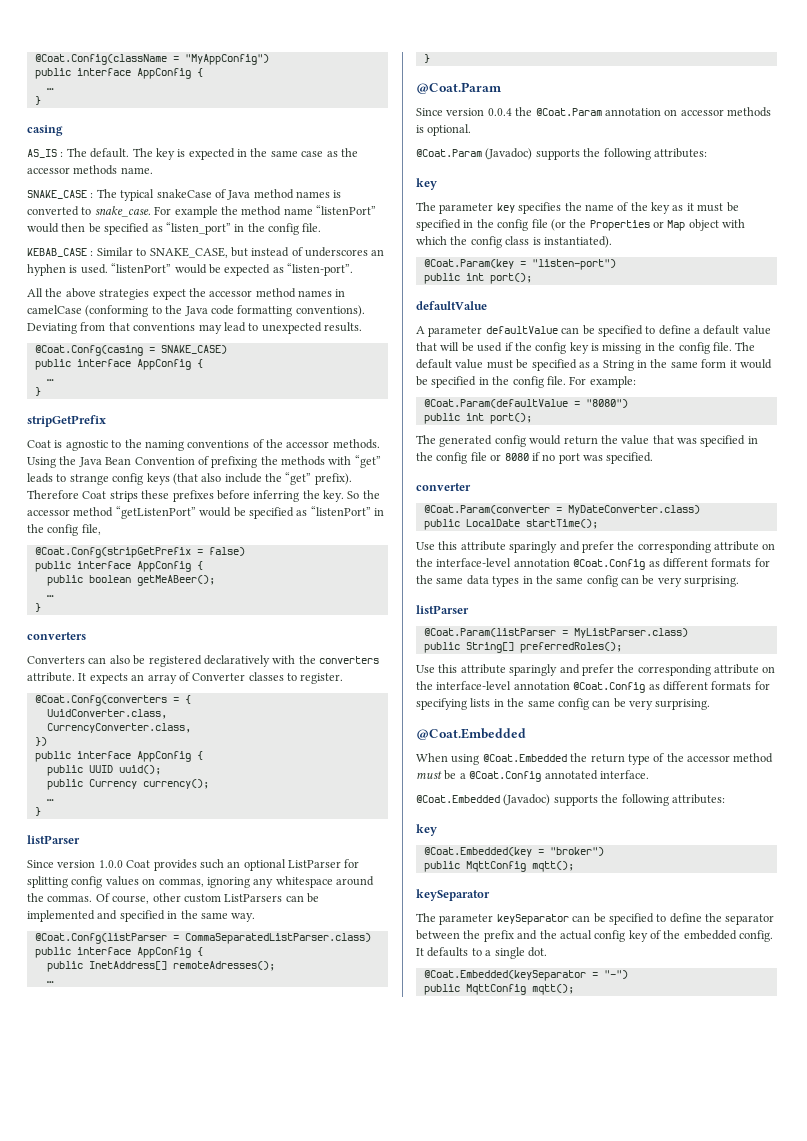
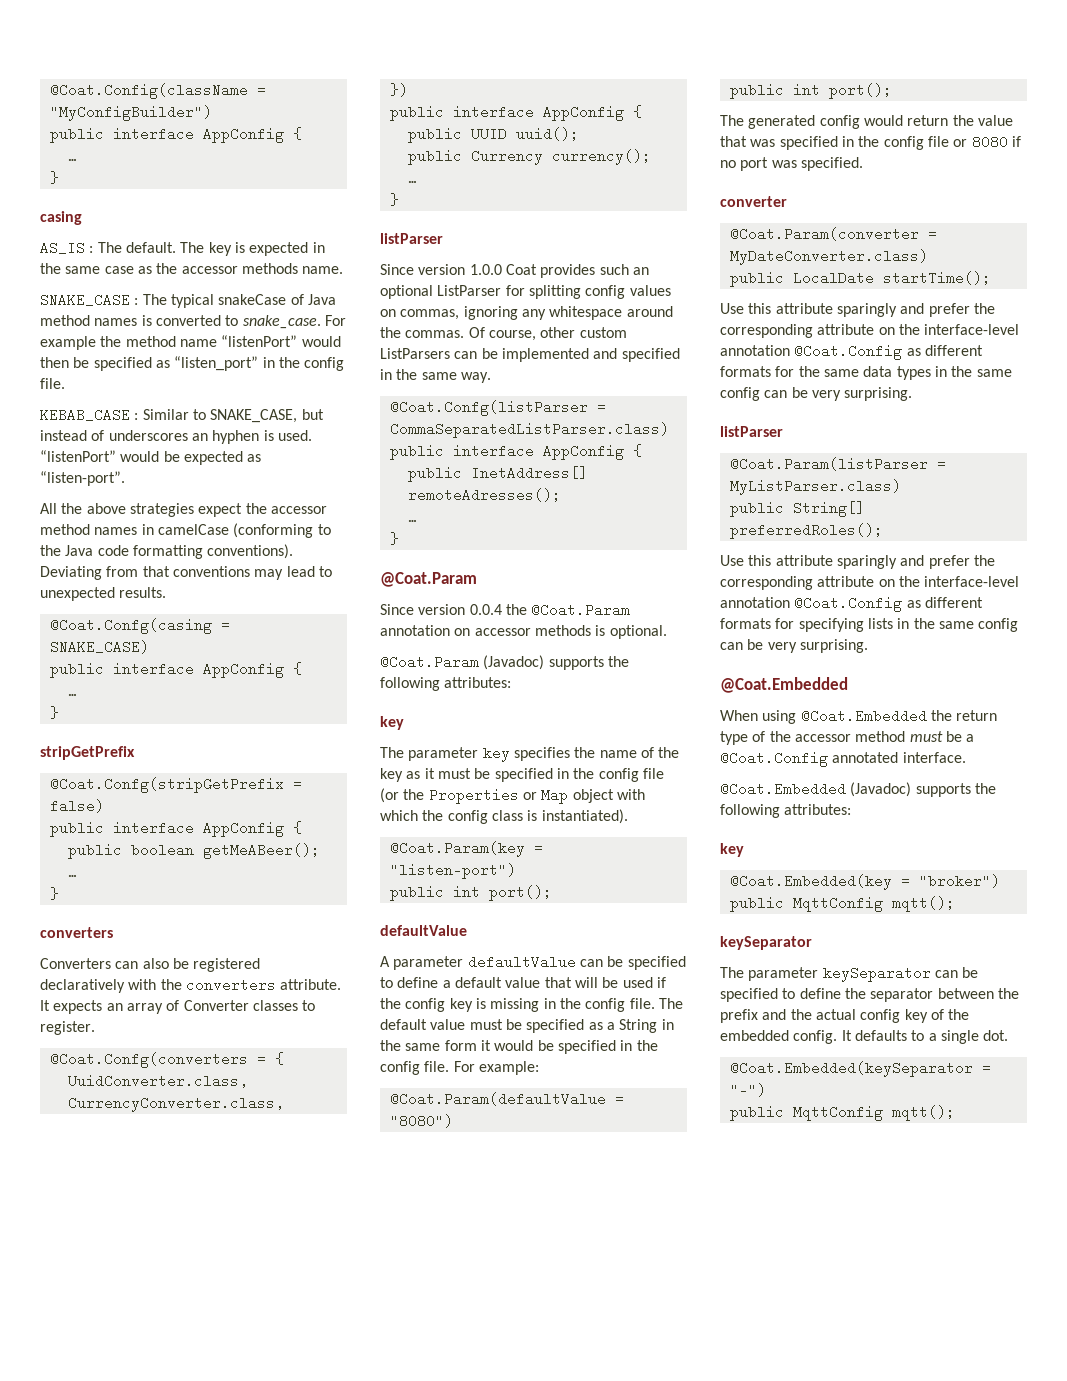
[184,54,269,65] "MyAppConfig") -> [49,105,212,121] "MyConfigBuilder")
[27,439,380,451] [27,455,381,468] [27,472,352,485] [27,490,380,502] [27,506,384,519] [27,524,101,536] // Coat is agnostic to the naming conventions of the accessor methods. Using the Java Bean Convention of prefixing the methods with “get” leads to strange config keys (that also include the “get” prefix). Therefore Coat strips these prefixes before inferring the key. So the accessor method “getListenPort” would be specified as “listenPort” in the config file, -> (135, 753) none

